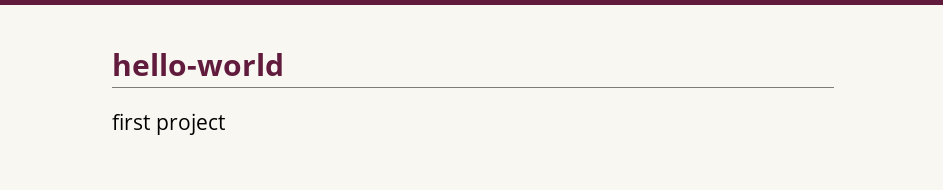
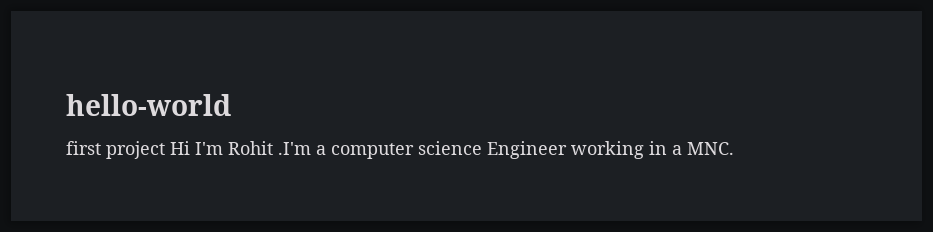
(225, 124) none -> [170,141,734,159] Hi I'm Rohit .I'm a computer science Engineer working in a MNC.

